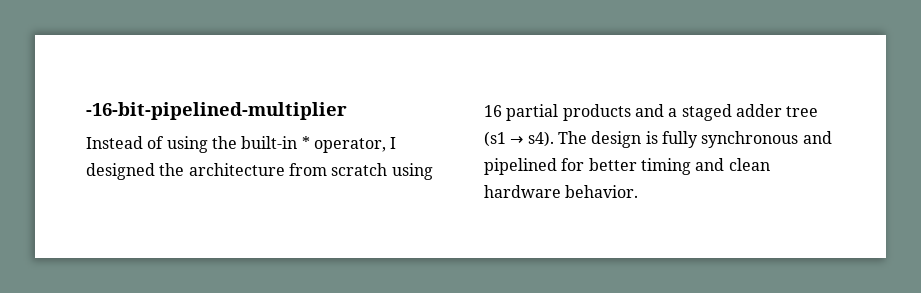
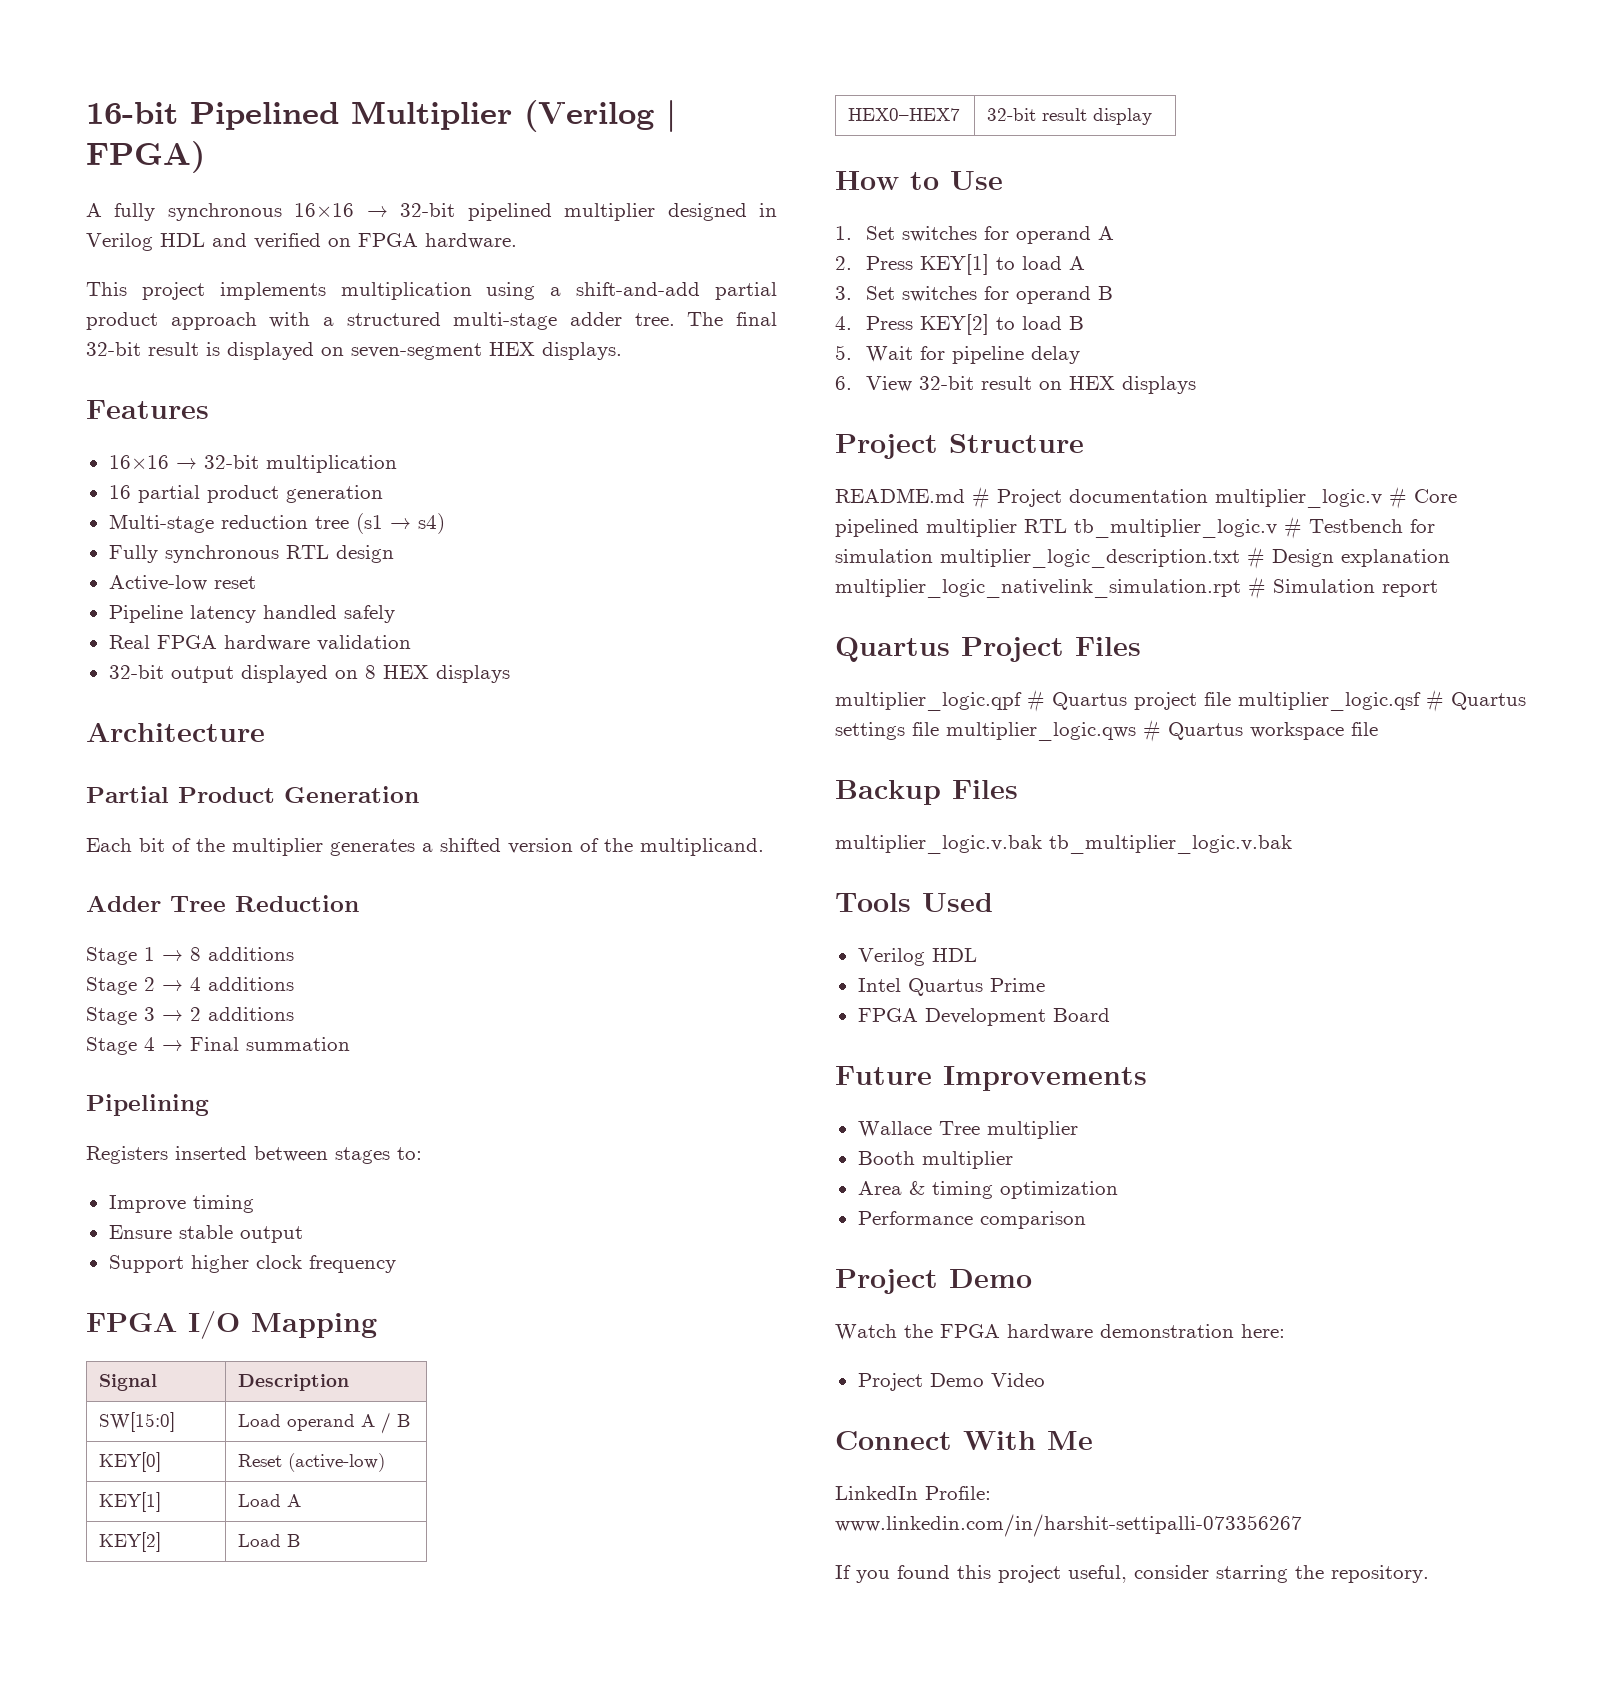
[86,102,347,120] [86,136,397,153] [86,163,433,180] [484,104,819,121] [484,131,832,148] [484,158,770,175] [484,185,639,198] -16-bit-pipelined-multiplier // Instead of using the built-in * operator, I designed the architecture from scratch using 16 partial products and a staged adder tree (s1 → s4). The design is fully synchronous and pipelined for better timing and clean hardware behavior. -> [86,100,676,132] [86,141,205,173] [86,203,778,221] [86,233,517,251] [86,282,777,300] [86,312,777,330] [86,342,622,360] [86,400,209,419] [108,455,397,473] [108,485,383,503] [108,513,445,534] [108,545,394,563] [108,575,256,591] [108,605,395,623] [108,635,411,651] [108,665,510,683] [86,723,265,742] [86,786,419,803] [86,838,764,856] [86,895,359,912] [86,947,294,965] [86,977,294,995] [86,1007,294,1025] [86,1037,350,1055] [86,1094,209,1116] [86,1146,422,1164] [108,1195,254,1213] [108,1225,303,1243] [108,1255,396,1273] [86,1311,377,1339] [99,1374,158,1391] [238,1374,350,1391] [99,1412,176,1432] [238,1412,411,1434] [99,1452,162,1472] [238,1453,386,1472] [99,1492,162,1512] [238,1494,302,1507] [99,1532,162,1552] [238,1534,301,1547] [848,108,961,121] [987,108,1153,125] [835,171,1003,190] [835,226,1114,244] [835,254,1085,275] [835,286,1113,304] [835,314,1084,335] [835,345,1080,364] [835,376,1196,394] [835,434,1084,459] [835,486,1457,509] [835,516,1435,539] [835,546,1450,569] [835,576,1438,599] [835,637,1141,662] [835,689,1526,712] [835,719,1378,742] [835,780,1018,805] [835,835,1292,854] [835,893,993,912] [857,948,977,966] [857,978,1045,996] [857,1008,1110,1026] [835,1066,1147,1091] [857,1121,1078,1139] [857,1151,1013,1169] [857,1181,1118,1199] [857,1211,1086,1229] [835,1269,1032,1294] [835,1324,1285,1340] [857,1373,1045,1391] [835,1431,1093,1450] [835,1486,991,1500] [835,1514,1302,1537] [835,1565,1429,1583] 16-bit Pipelined Multiplier (Verilog | FPGA) // A fully synchronous 16×16 → 32-bit pipelined multiplier designed in Verilog HDL and verified on FPGA hardware. // This project implements multiplication using a shift-and-add partial product approach with a structured multi-stage adder tree. The final 32-bit result is displayed on seven-segment HEX displays. // Features // 16×16 → 32-bit multiplication // 16 partial product generation // Multi-stage reduction tree (s1 → s4) // Fully synchronous RTL design // Active-low reset // Pipeline latency handled safely // Real FPGA hardware validation // 32-bit output displayed on 8 HEX displays // Architecture // Partial Product Generation // Each bit of the multiplier generates a shifted version of the multiplicand. // Adder Tree Reduction // Stage 1 → 8 additions // Stage 2 → 4 additions // Stage 3 → 2 additions // Stage 4 → Final summation // Pipelining // Registers inserted between stages to: // Improve timing // Ensure stable output // Support higher clock frequency // FPGA I/O Mapping // Signal | Description // SW[15:0] | Load operand A / B // KEY[0] | Reset (active-low) // KEY[1] | Load A // KEY[2] | Load B // HEX0–HEX7 | 32-bit result display // How to Use // 1. Set switches for operand A // 2. Press KEY[1] to load A // 3. Set switches for operand B // 4. Press KEY[2] to load B // 5. Wait for pipeline delay // 6. View 32-bit result on HEX displays // Project Structure // README.md # Project documentation multiplier_logic.v # Core pipelined multiplier RTL tb_multiplier_logic.v # Testbench for simulation multiplier_logic_description.txt # Design explanation multiplier_logic_nativelink_simulation.rpt # Simulation report // Quartus Project Files // multiplier_logic.qpf # Quartus project file multiplier_logic.qsf # Quartus settings file multiplier_logic.qws # Quartus workspace file // Backup Files // multiplier_logic.v.bak tb_multiplier_logic.v.bak // Tools Used // Verilog HDL // Intel Quartus Prime // FPGA Development Board // Future Improvements // Wallace Tree multiplier // Booth multiplier // Area & timing optimization // Performance comparison // Project Demo // Watch the FPGA hardware demonstration here: // Project Demo Video // Connect With Me // LinkedIn Profile: // www.linkedin.com/in/harshit-settipalli-073356267 // If you found this project useful, consider starring the repository.

